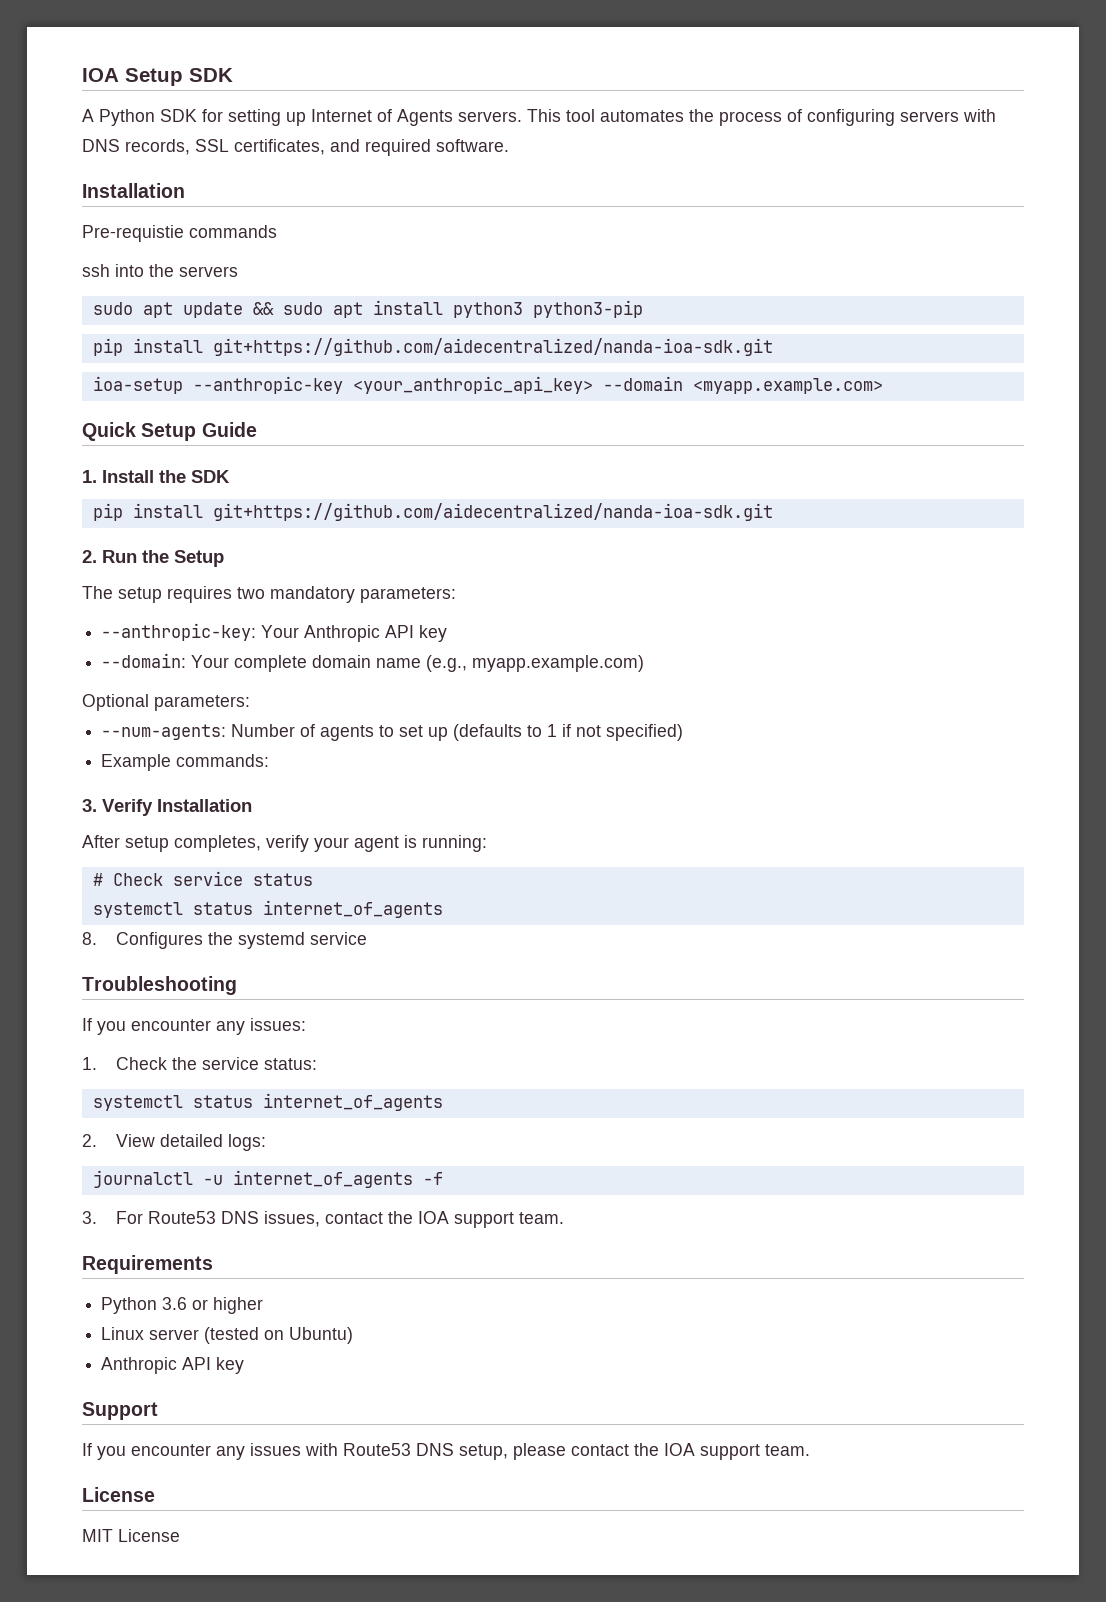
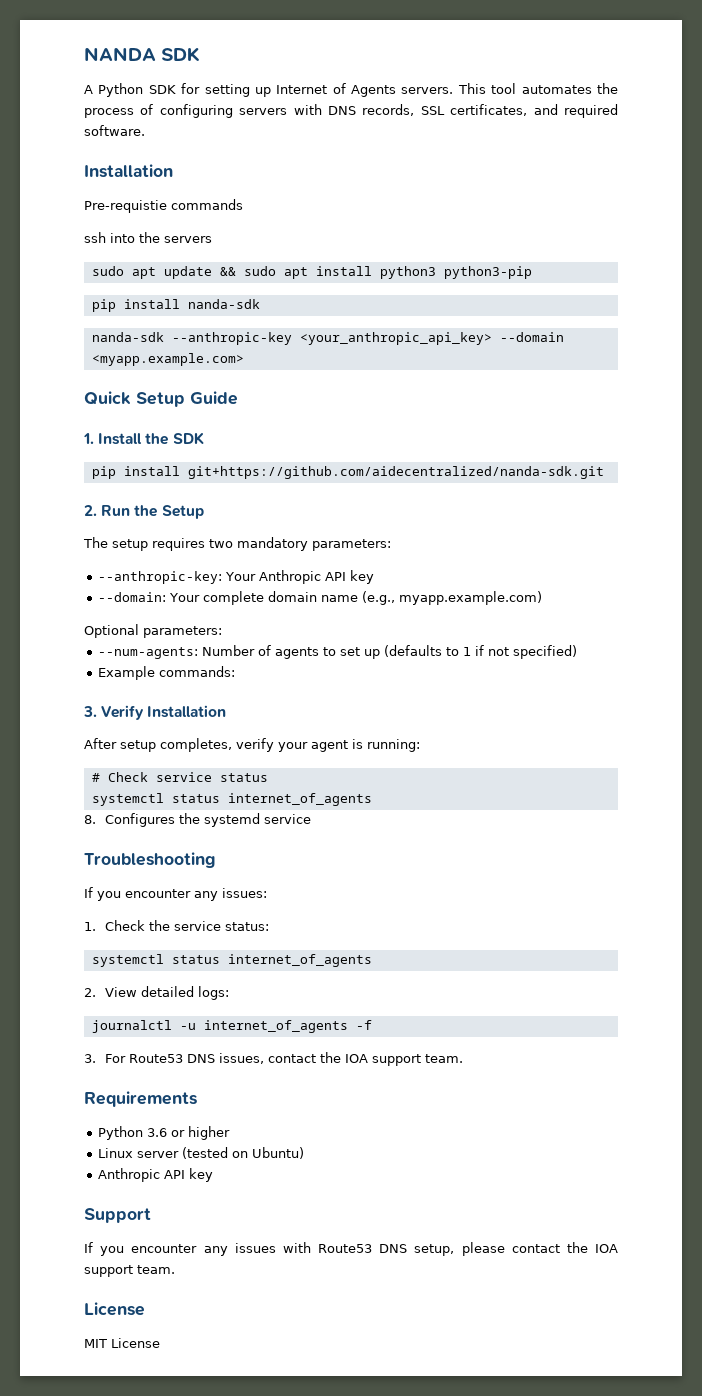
[82,68,183,86] IOA Setup -> [84,47,156,61] NANDA
[212,338,773,356] [92,376,183,394] git+https://github.com/aidecentralized/nanda-ioa-sdk.git // ioa-setup -> [187,299,260,309] [91,332,164,342] nanda-sdk // nanda-sdk
[212,503,773,521] git+https://github.com/aidecentralized/nanda-ioa-sdk.git -> [187,466,604,479] git+https://github.com/aidecentralized/nanda-sdk.git

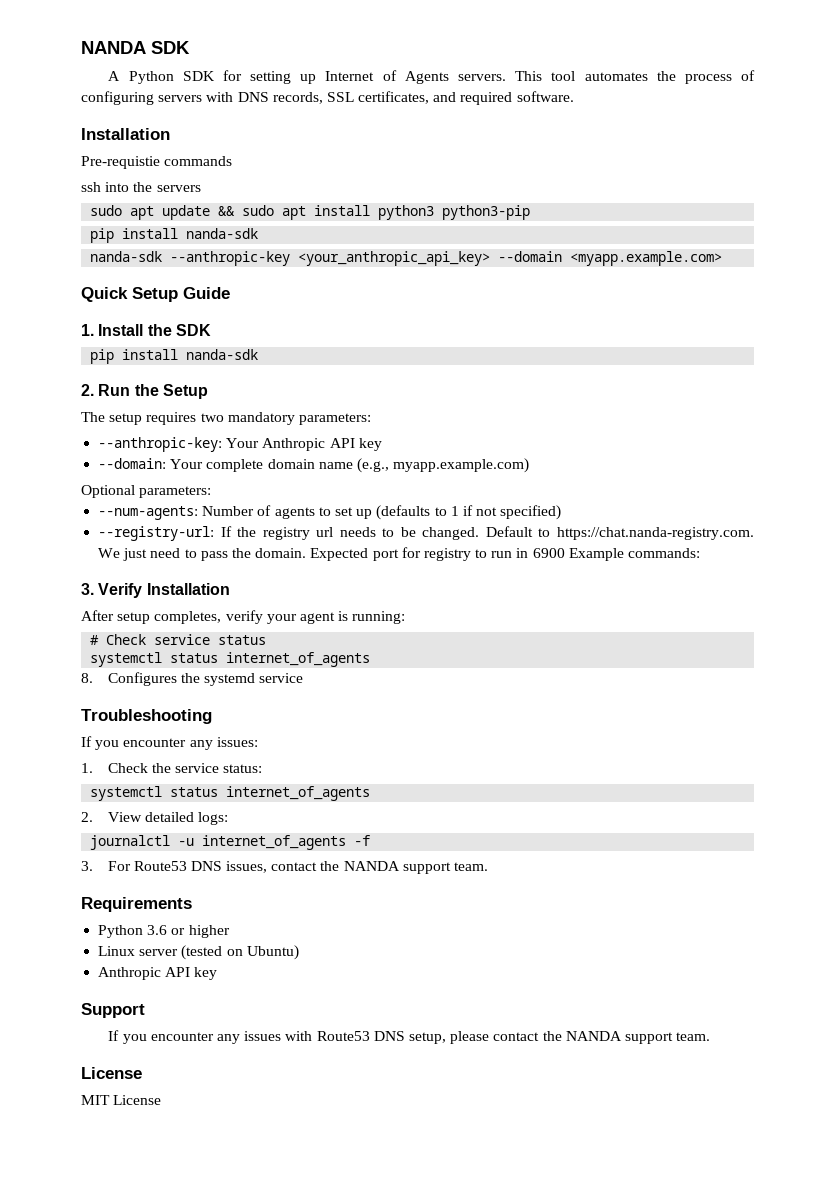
[187,466,604,479] git+https://github.com/aidecentralized/nanda-sdk.git -> [186,349,259,360] nanda-sdk
(578, 652) none -> [98,526,755,541] [98,547,565,561] --registry-url: If the registry url needs to be changed. Default to https://chat.nanda-registry.com. We just need to pass the domain. Expected port for registry to run in 6900
[344,1054,368,1063] IOA -> [343,861,400,871] NANDA
[595,1244,619,1253] IOA -> [565,1031,622,1041] NANDA

